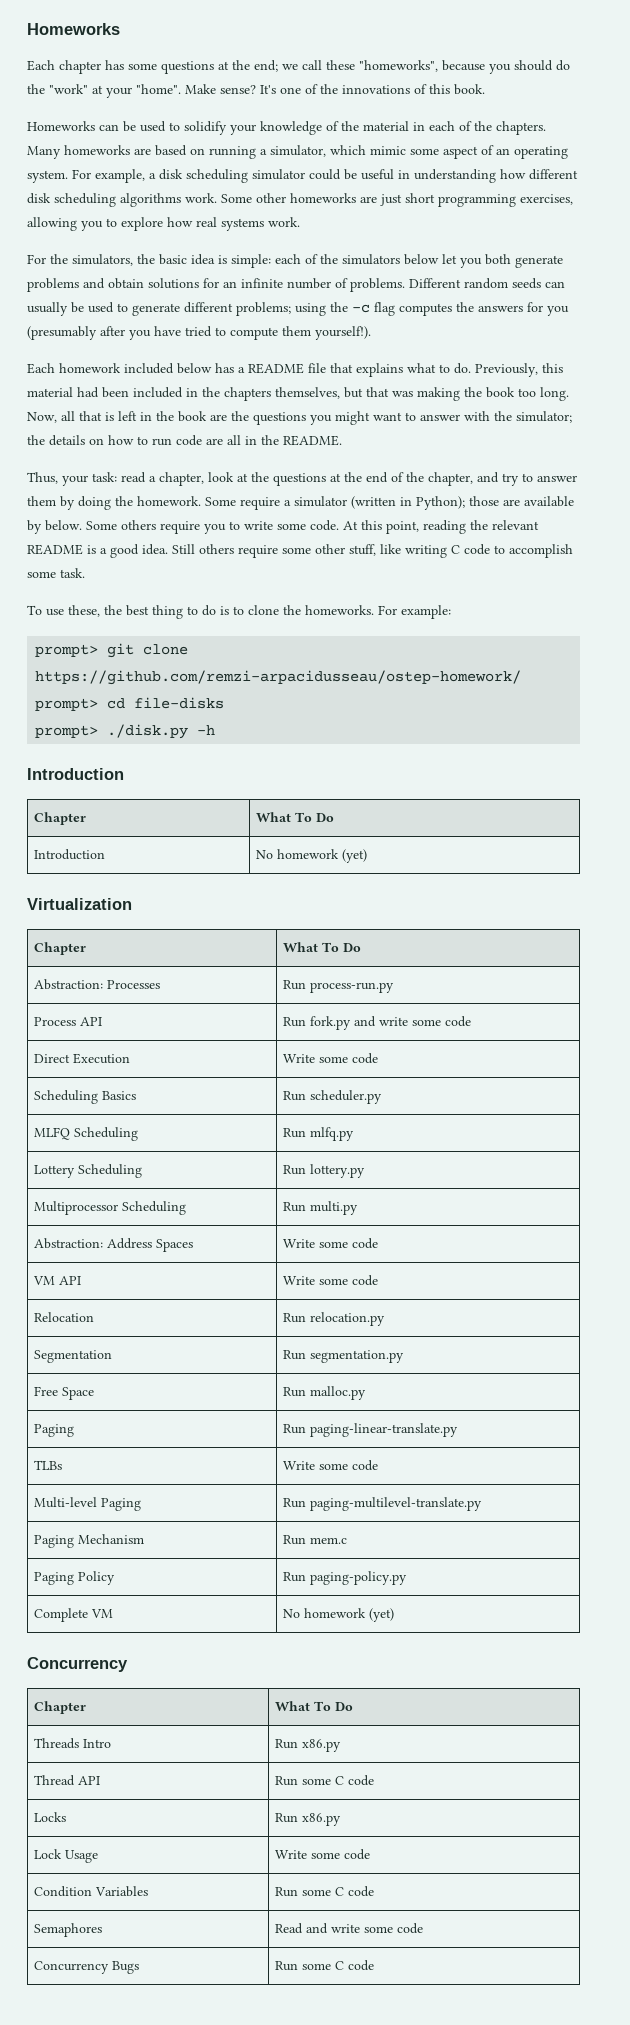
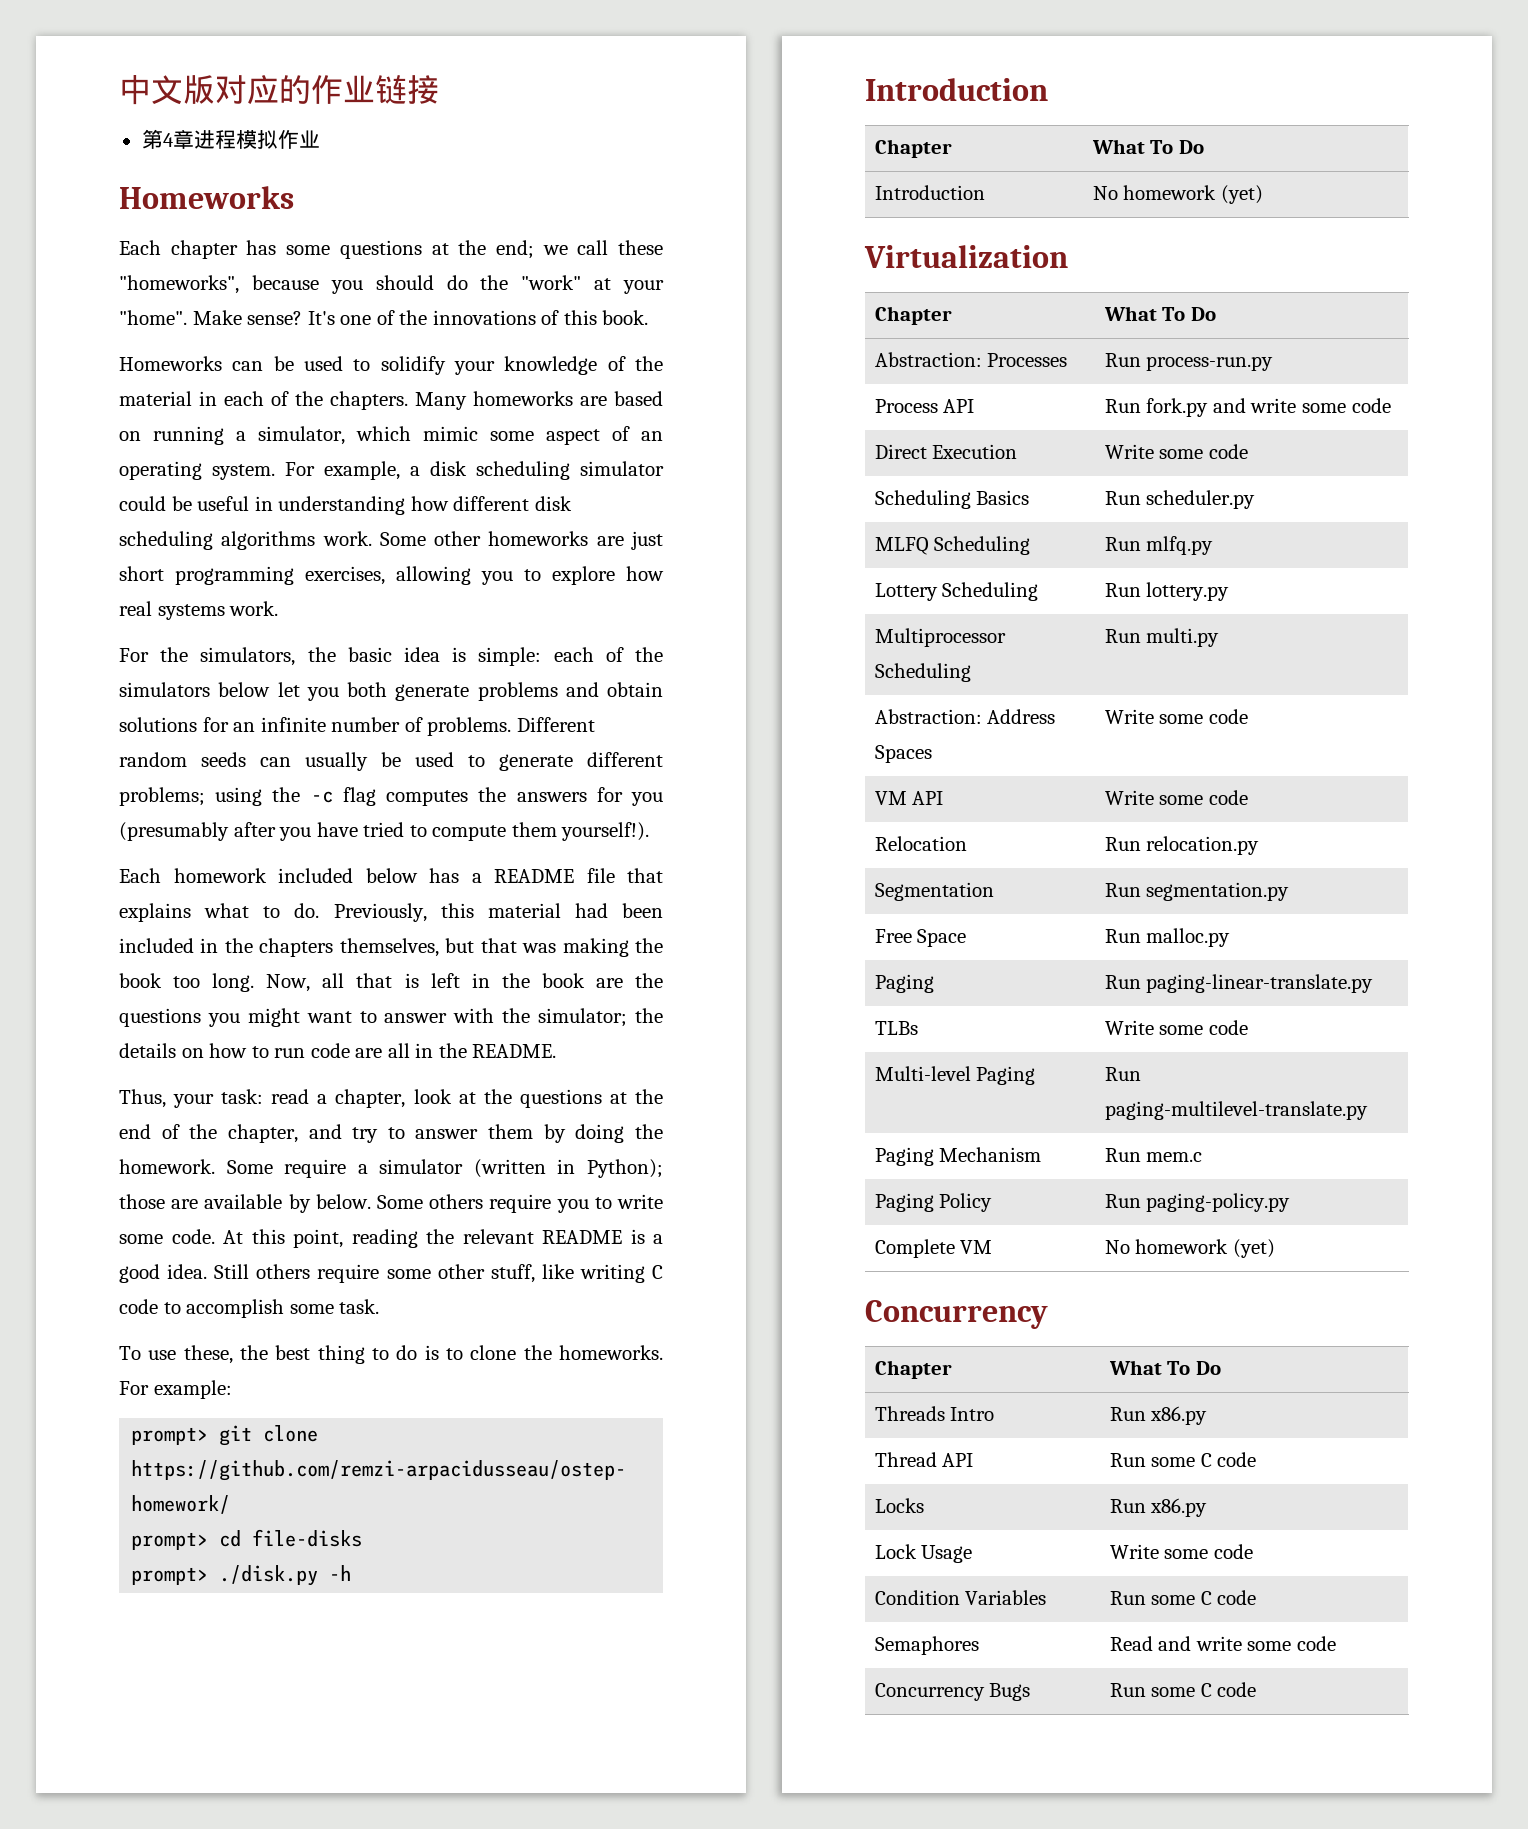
(27, 29) none -> [119,75,439,105] [141,129,320,149] 中文版对应的作业链接 // 第4章进程模拟作业 //

